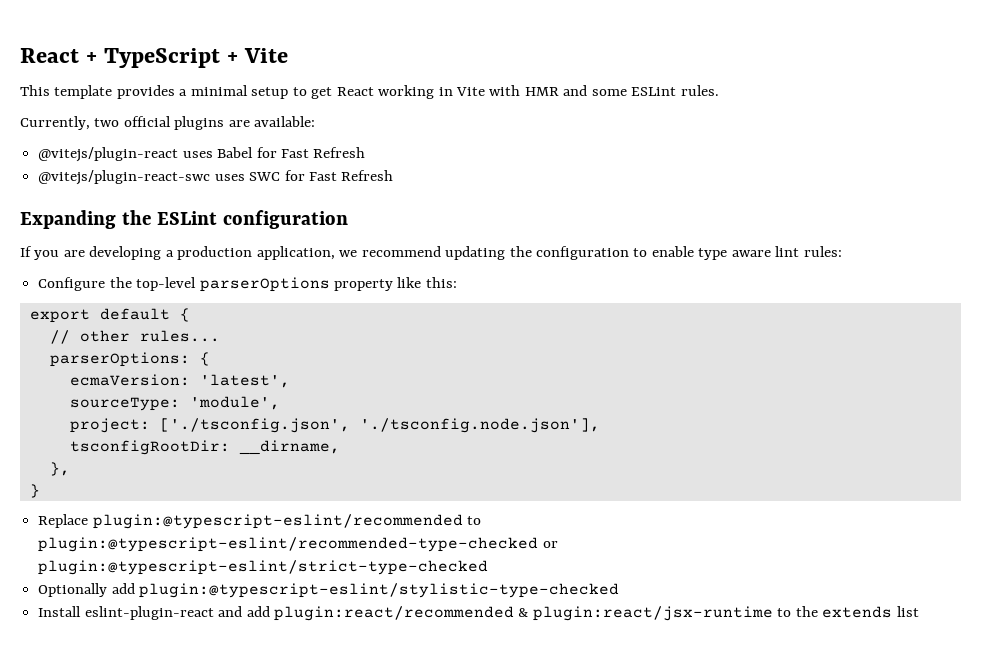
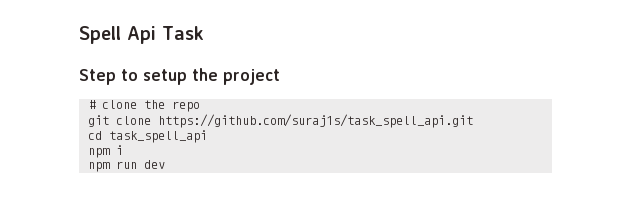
[20,48,289,68] [20,85,719,99] [20,116,316,130] [38,147,366,162] [38,170,394,185] [20,210,348,229] [20,246,842,260] [38,277,457,292] [29,308,190,323] [49,330,220,344] [49,352,210,367] [69,374,290,388] [69,396,280,411] [69,418,600,433] [69,440,340,455] [49,462,70,476] [29,484,40,498] [38,514,482,529] [38,537,558,552] [38,560,489,575] [38,583,620,598] [38,606,919,621] React + TypeScript + Vite // This template provides a minimal setup to get React working in Vite with HMR and some ESLint rules. // Currently, two official plugins are available: // @vitejs/plugin-react uses Babel for Fast Refresh // @vitejs/plugin-react-swc uses SWC for Fast Refresh // Expanding the ESLint configuration // If you are developing a production application, we recommend updating the configuration to enable type aware lint rules: // Configure the top-level parserOptions property like this: // export default { // // other rules... // parserOptions: { // ecmaVersion: 'latest', // sourceType: 'module', // project: ['./tsconfig.json', './tsconfig.node.json'], // tsconfigRootDir: __dirname, // }, // } // Replace plugin:@typescript-eslint/recommended to plugin:@typescript-eslint/recommended-type-checked or plugin:@typescript-eslint/strict-type-checked // Optionally add plugin:@typescript-eslint/stylistic-type-checked // Install eslint-plugin-react and add plugin:react/recommended & plugin:react/jsx-runtime to the extends list -> [79,26,204,44] [79,68,280,85] [87,100,200,112] [87,114,473,128] [87,130,207,143] [87,145,123,158] [87,160,165,172] Spell Api Task // Step to setup the project // # clone the repo // git clone https://github.com/suraj1s/task_spell_api.git // cd task_spell_api // npm i // npm run dev

